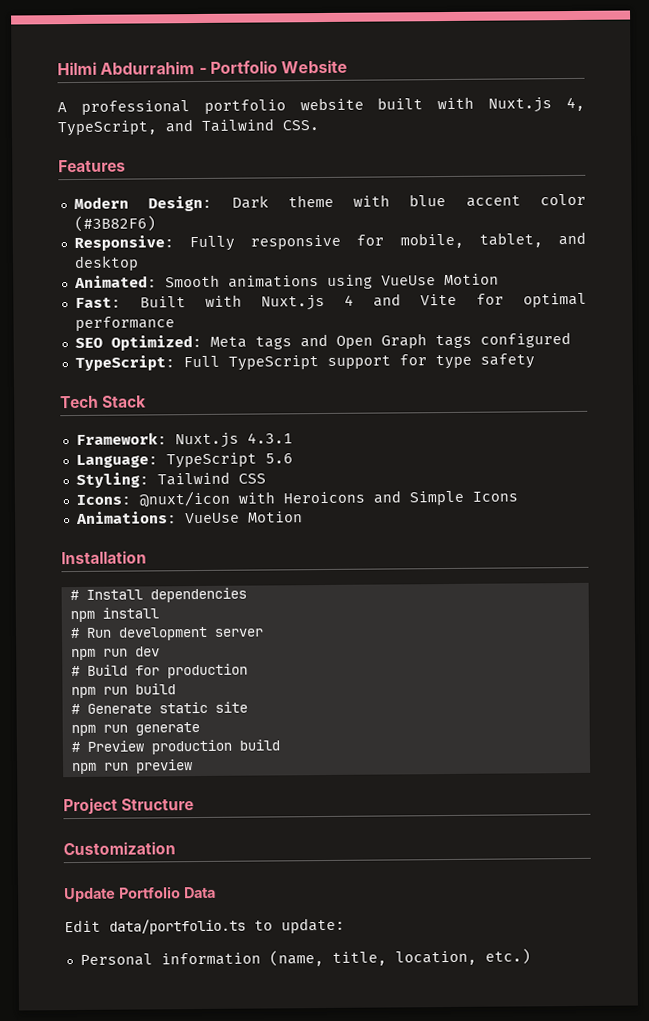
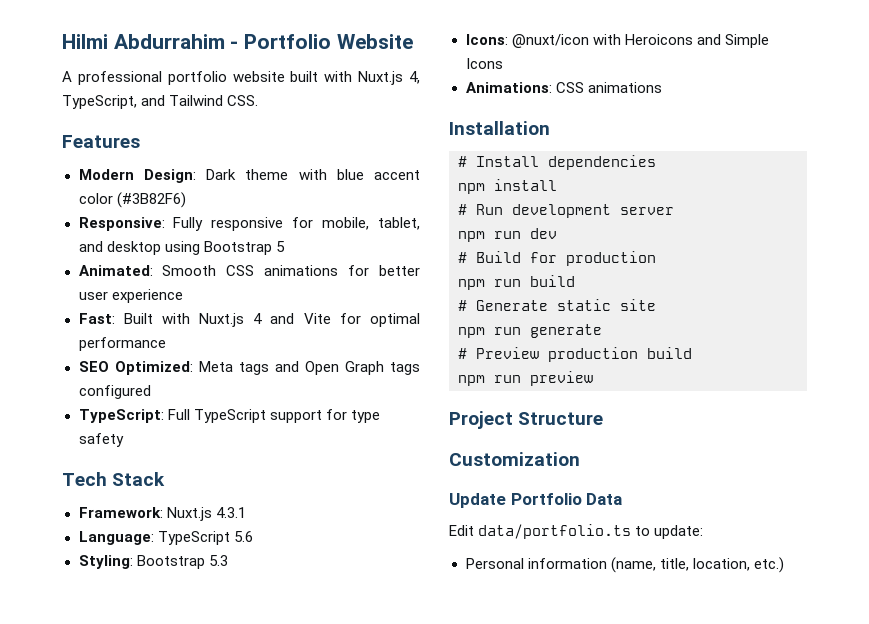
(139, 263) none -> [164,241,285,255] using Bootstrap 5
[227,273,499,289] animations using VueUse Motion -> [226,265,420,276] [78,289,183,303] CSS animations for better user experience
[156,471,266,486] Tailwind CSS -> [136,555,228,569] Bootstrap 5.3
[184,511,303,524] VueUse Motion -> [555,82,662,93] CSS animations

